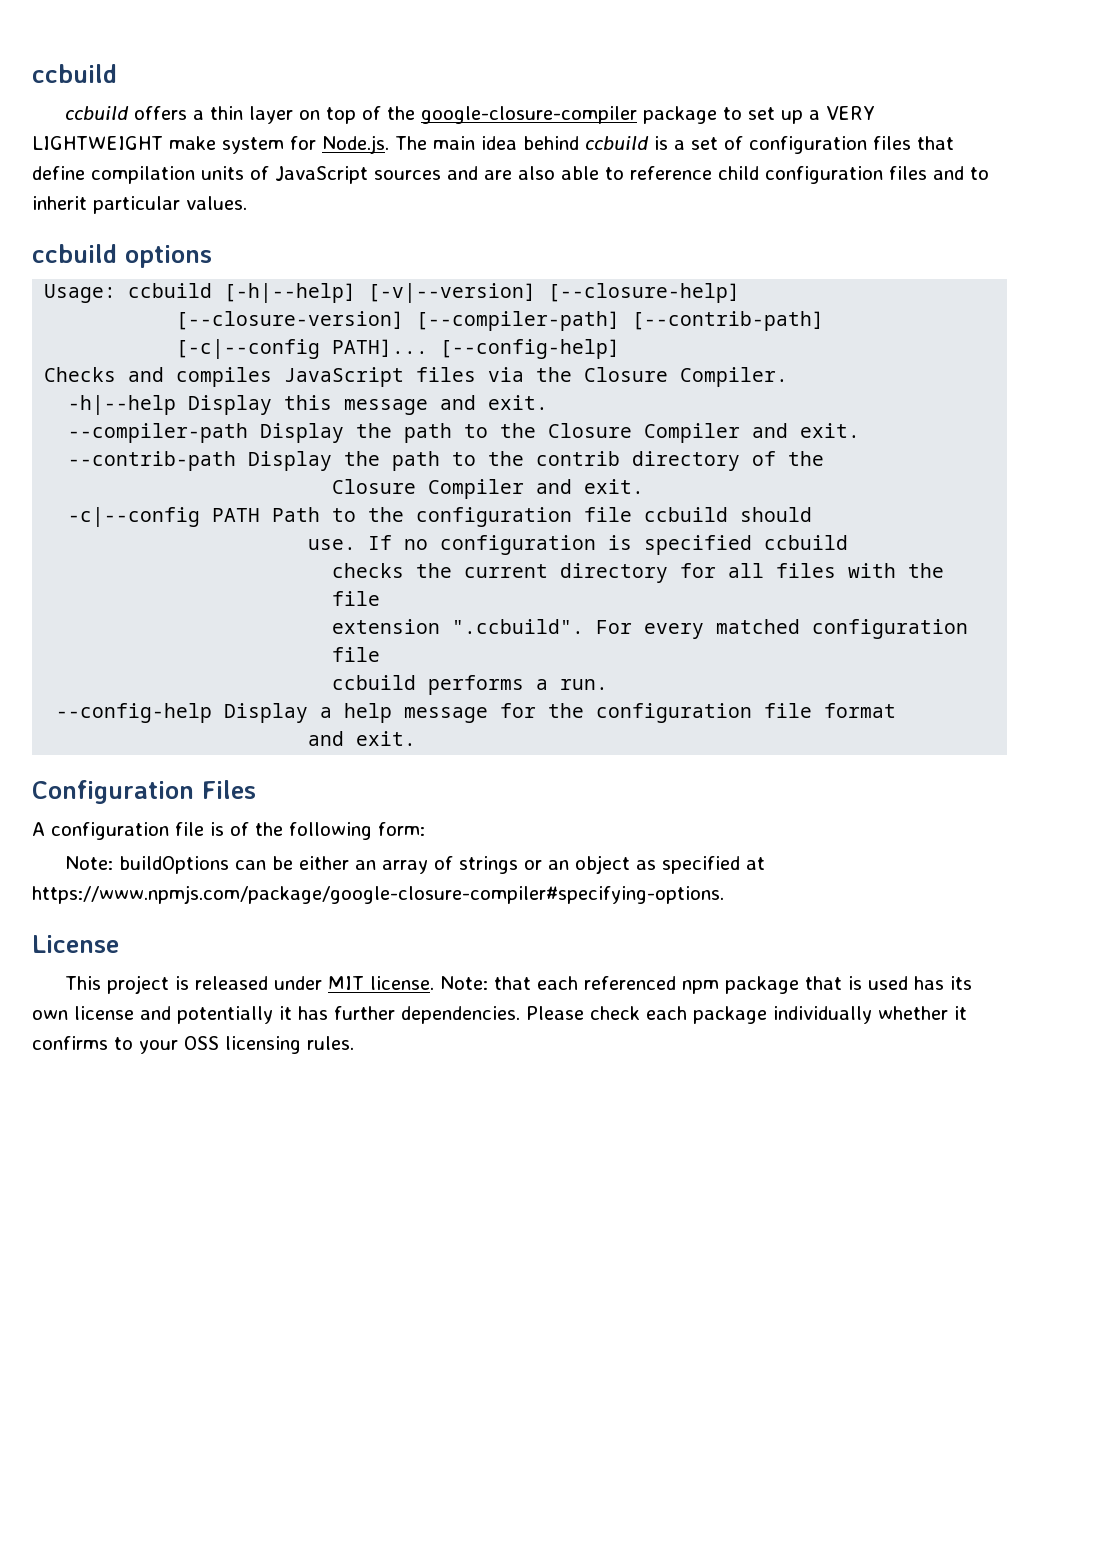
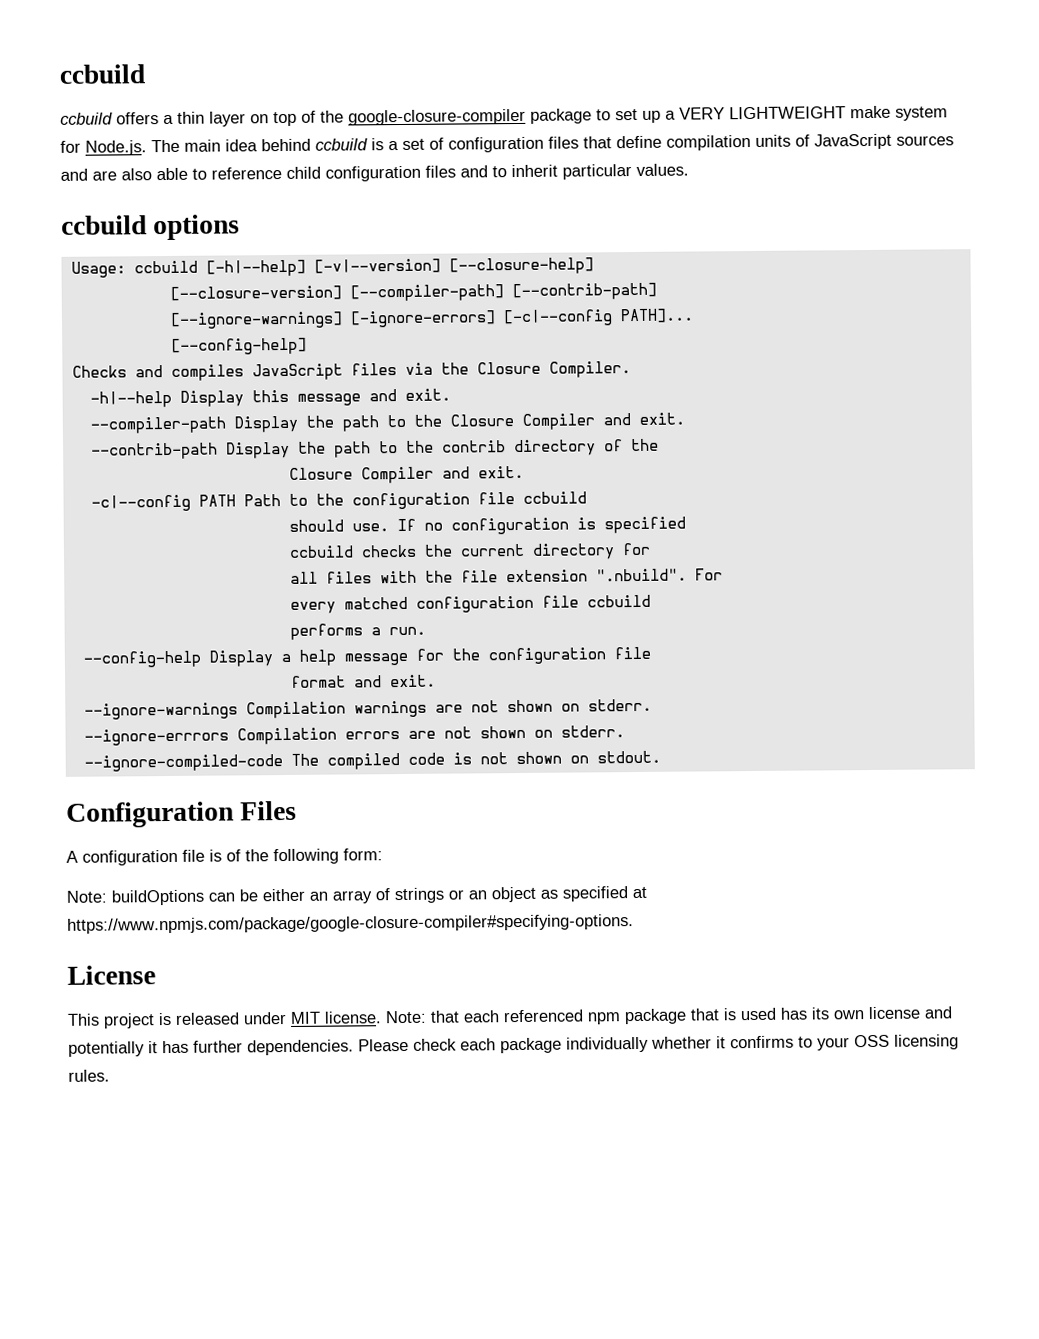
(825, 321) none -> [169,310,496,329] [--ignore-warnings] [-ignore-errors]
(429, 348) none -> (694, 316) //
(729, 514) none -> (587, 497) //
(813, 514) // -> (344, 525) none
[764,535,849,550] ccbuild // -> [288,545,354,558] // ccbuild
(717, 570) none -> (651, 549) //
[332,619,633,634] // extension ".ccbuild". For -> [505,568,723,583] extension ".nbuild". For //
[332,675,417,690] // ccbuild -> [586,594,651,608] ccbuild //
(813, 710) none -> (651, 653) //
[308,731,417,746] // and exit. -> [353,674,436,688] [83,698,652,720] [83,725,625,746] [83,750,661,772] and exit. // --ignore-warnings Compilation warnings are not shown on stderr. // --ignore-errrors Compilation errors are not shown on stderr. // --ignore-compiled-code The compiled code is not shown on stdout.

